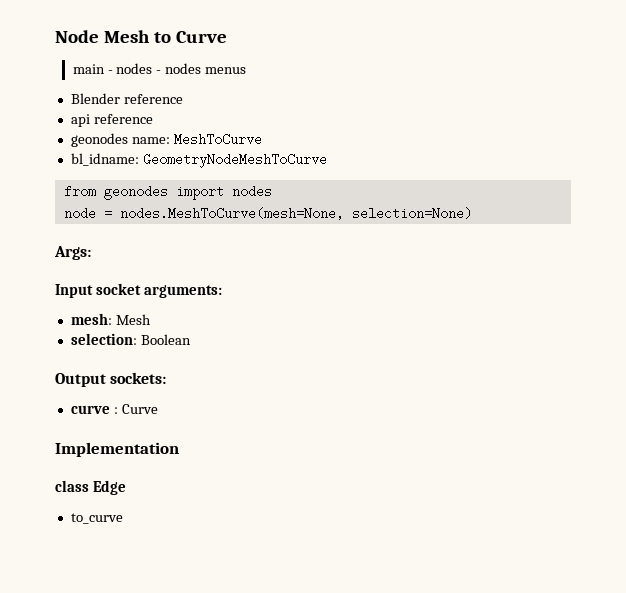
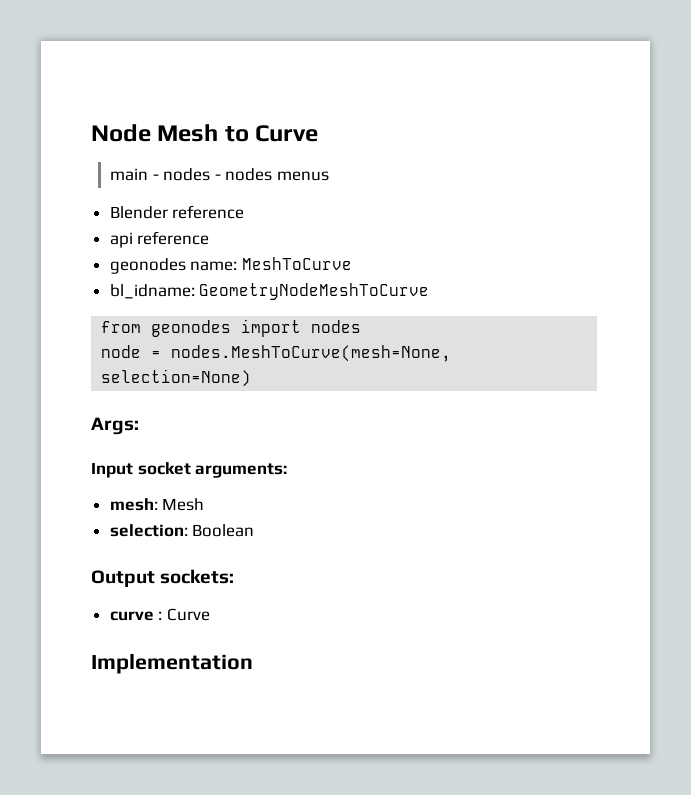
[55,480,126,495] [70,513,123,524] // class Edge // to_curve -> (253, 663) none

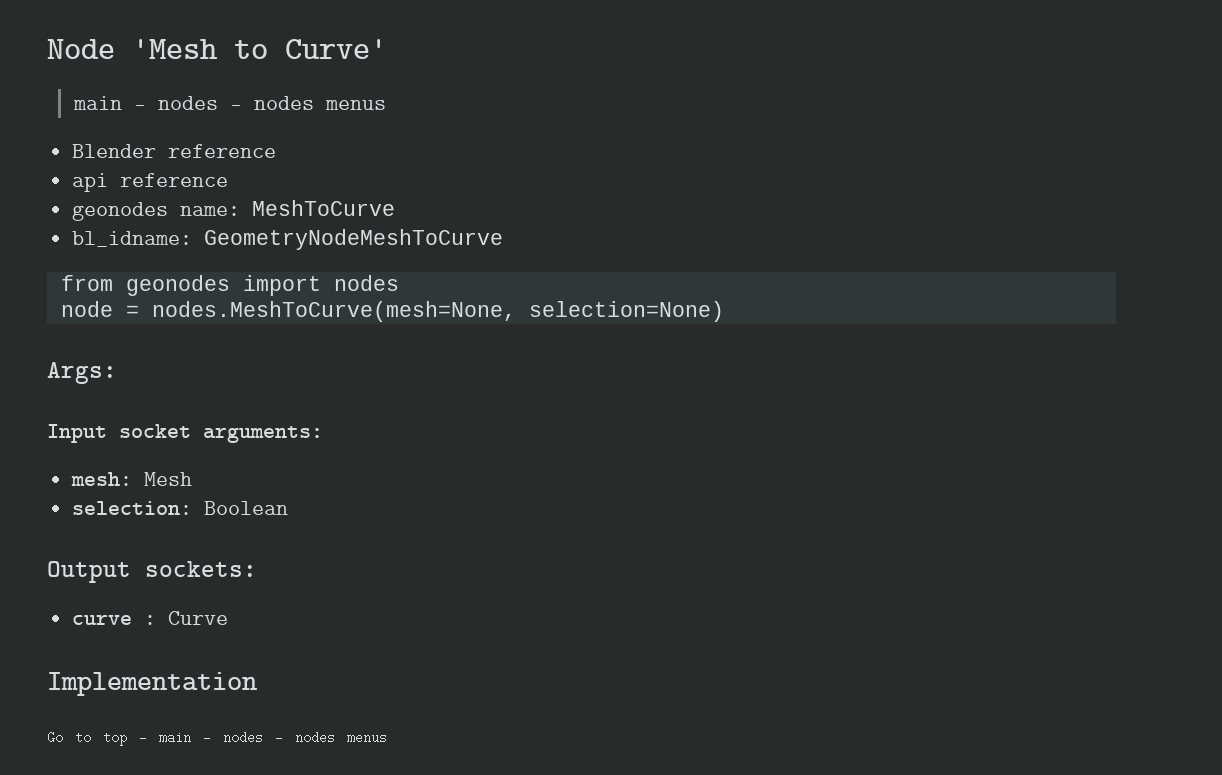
[157,124,319,142] Mesh to Curve -> [132,39,387,59] 'Mesh to Curve'
(253, 663) none -> [47,731,387,746] // Go to top - main - nodes - nodes menus

